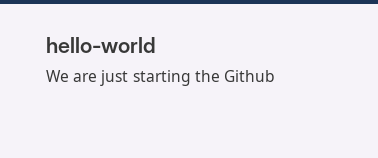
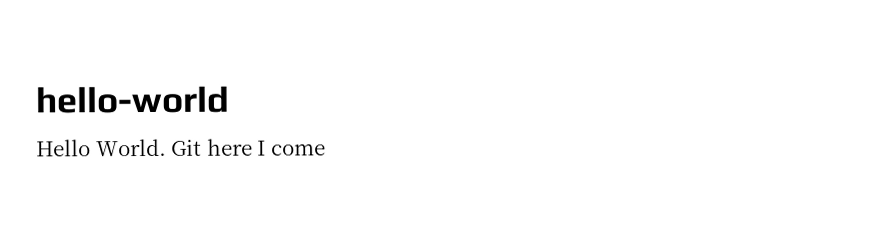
[46,70,275,86] We are just starting the Github -> [36,138,326,157] Hello World. Git here I come

